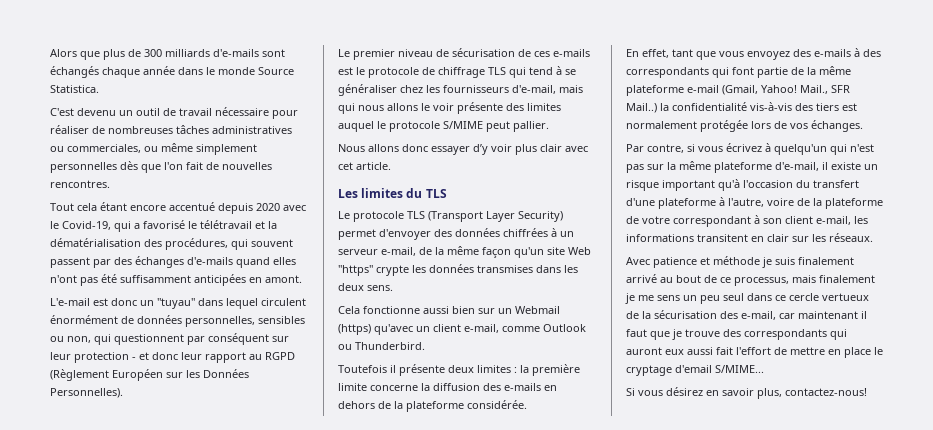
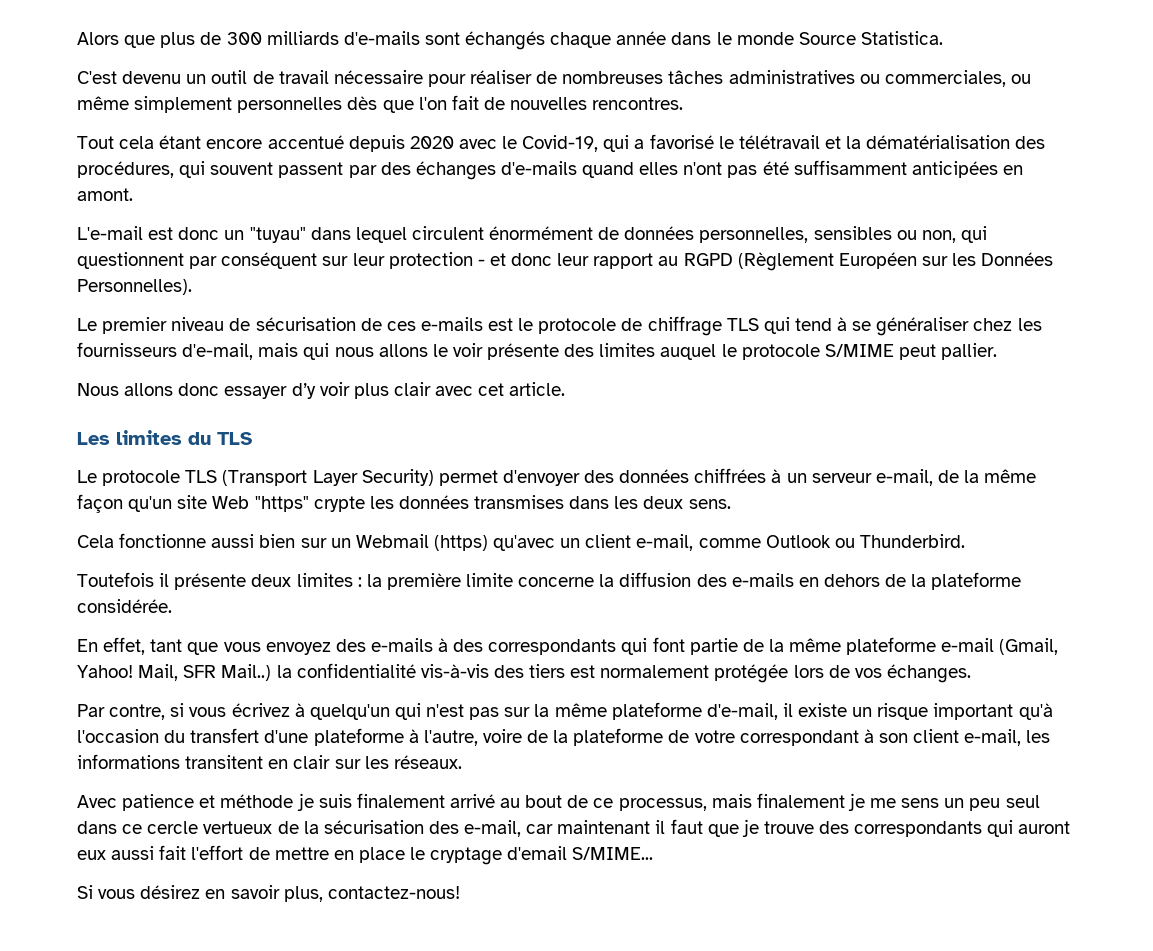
[800,85,828,94] Mail., -> [138,664,179,681] Mail,

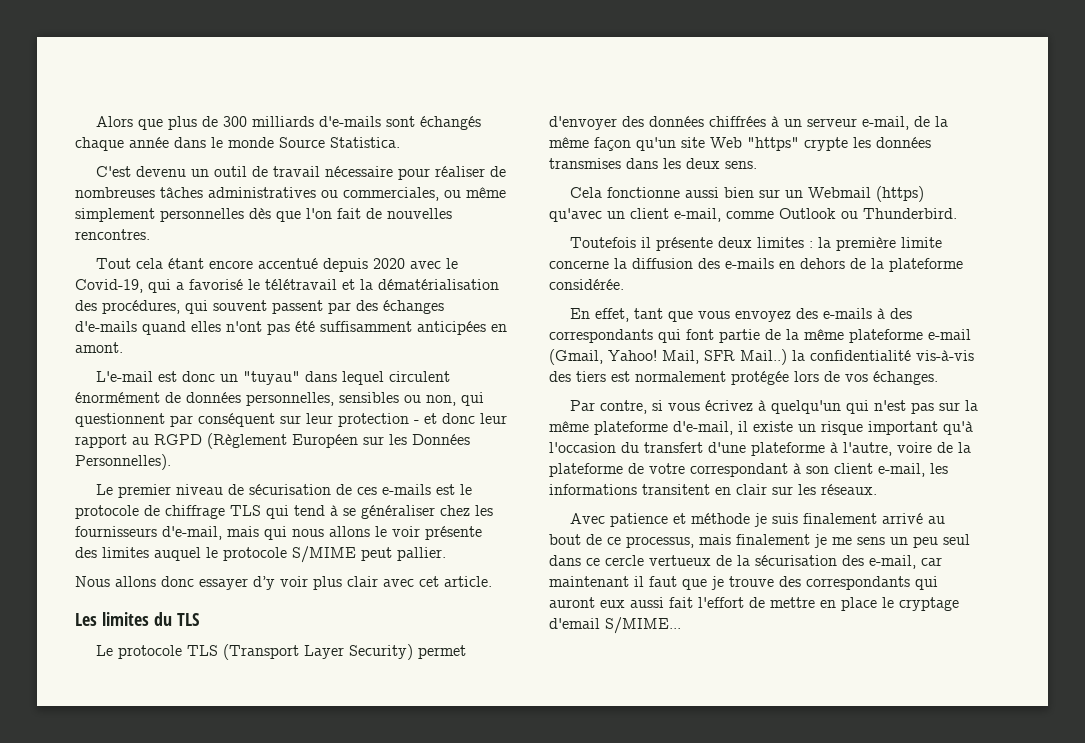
[77,885,460,902] // Si vous désirez en savoir plus, contactez-nous! -> (681, 625) none

